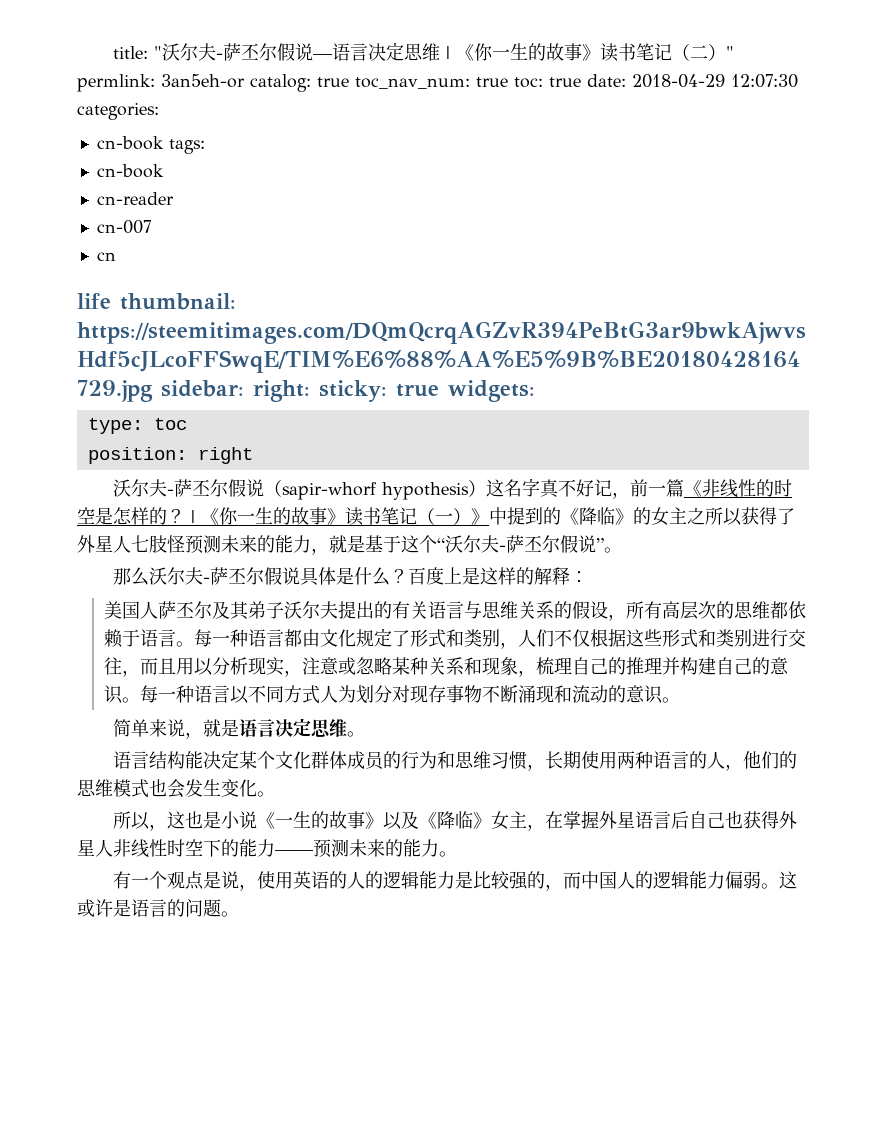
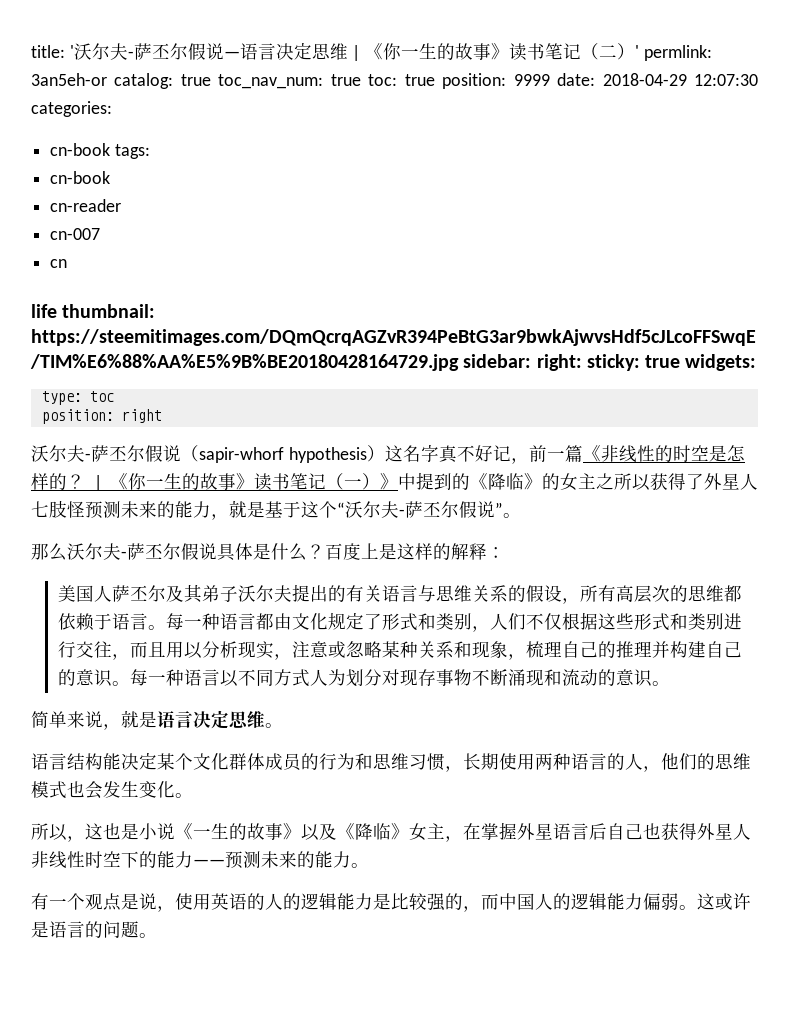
[153,46,162,59] " -> [69,45,74,58] '
[725,46,734,59] " -> [635,45,640,58] '
(581, 82) none -> [442,73,550,89] position: 9999

